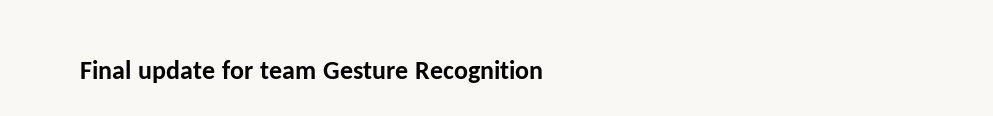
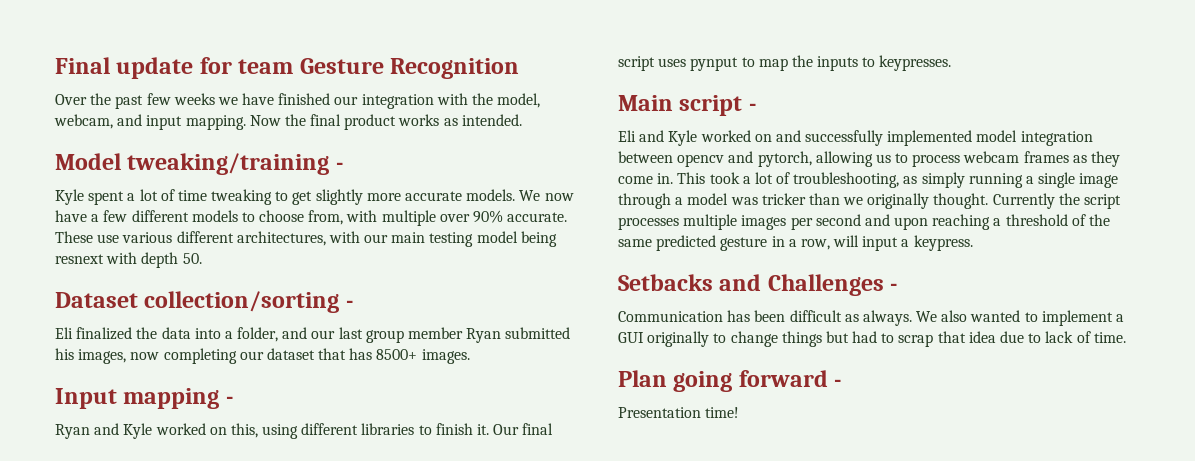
(544, 71) none -> [55,93,541,109] [54,114,522,130] [55,153,343,175] [55,189,574,205] [55,210,568,226] [55,231,557,247] [55,252,202,268] [55,291,353,313] [55,327,571,343] [55,348,470,364] [55,388,233,409] [55,423,554,439] [618,55,952,71] [618,95,756,116] [618,130,1093,146] [618,151,1121,167] [618,172,1119,188] [618,193,1122,209] [618,214,1111,230] [618,235,973,251] [618,274,898,296] [618,310,1125,326] [618,331,1126,347] [618,370,842,392] [618,407,740,418] // Over the past few weeks we have finished our integration with the model, webcam, and input mapping. Now the final product works as intended. // Model tweaking/training - // Kyle spent a lot of time tweaking to get slightly more accurate models. We now have a few different models to choose from, with multiple over 90% accurate. These use various different architectures, with our main testing model being resnext with depth 50. // Dataset collection/sorting - // Eli finalized the data into a folder, and our last group member Ryan submitted his images, now completing our dataset that has 8500+ images. // Input mapping - // Ryan and Kyle worked on this, using different libraries to finish it. Our final script uses pynput to map the inputs to keypresses. // Main script - // Eli and Kyle worked on and successfully implemented model integration between opencv and pytorch, allowing us to process webcam frames as they come in. This took a lot of troubleshooting, as simply running a single image through a model was tricker than we originally thought. Currently the script processes multiple images per second and upon reaching a threshold of the same predicted gesture in a row, will input a keypress. // Setbacks and Challenges - // Communication has been difficult as always. We also wanted to implement a GUI originally to change things but had to scrap that idea due to lack of time. // Plan going forward - // Presentation time!

